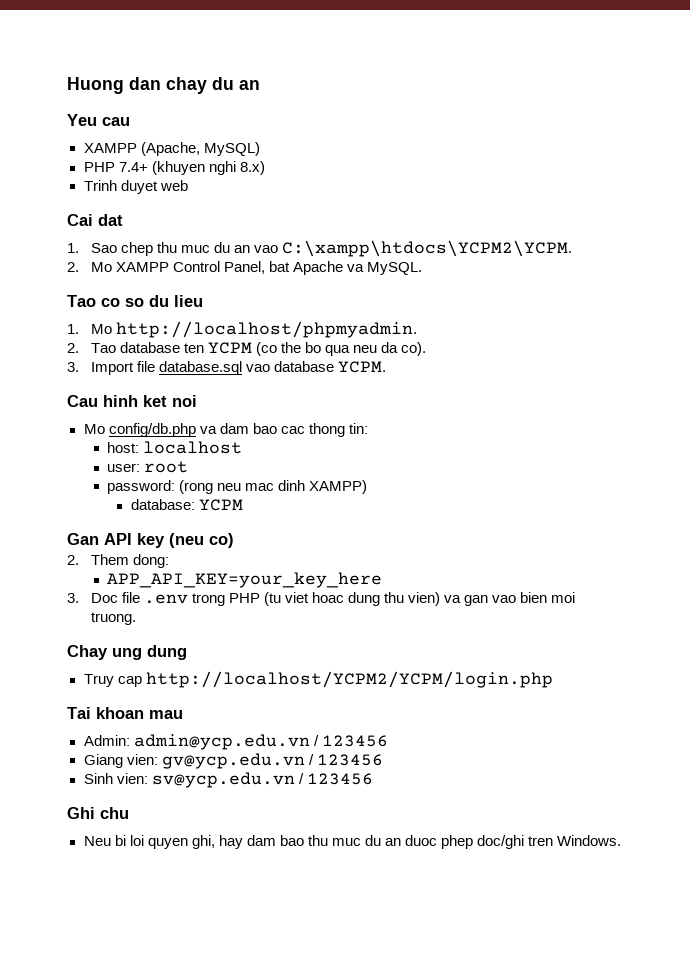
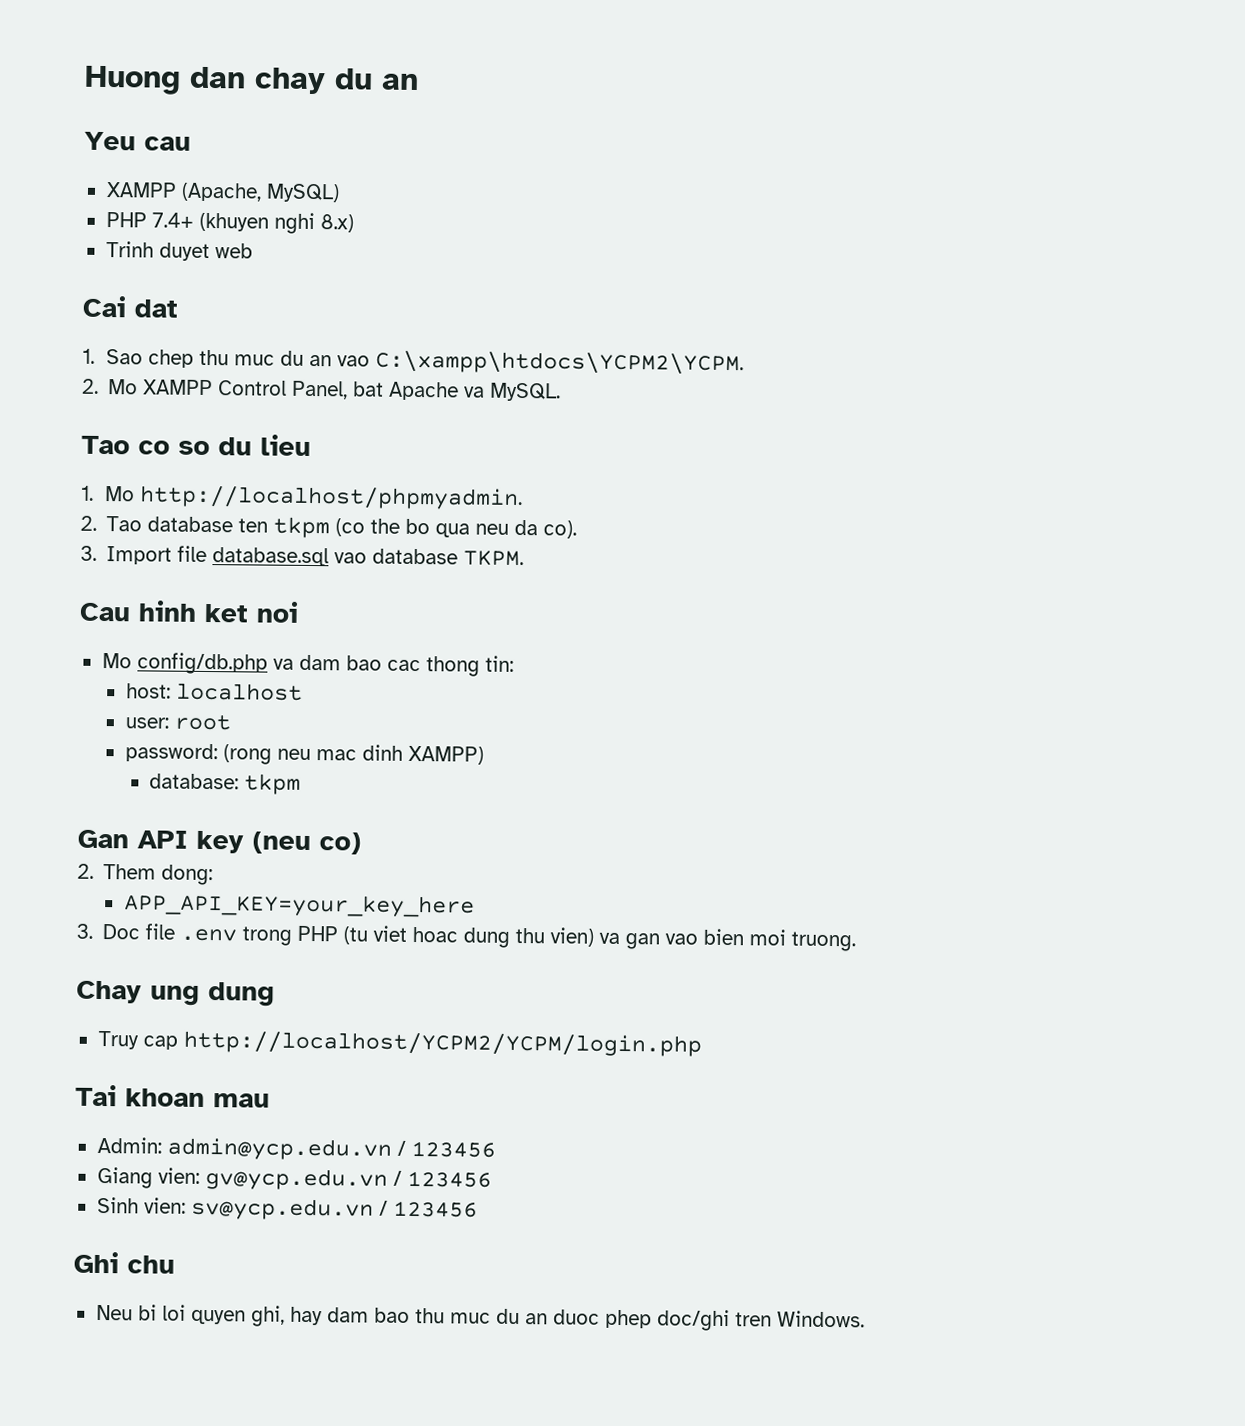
[207,342,252,354] YCPM -> [273,516,331,539] tkpm
[337,361,386,373] YCPM. -> [463,550,525,567] TKPM.
[198,499,243,511] YCPM -> [244,773,302,795] tkpm

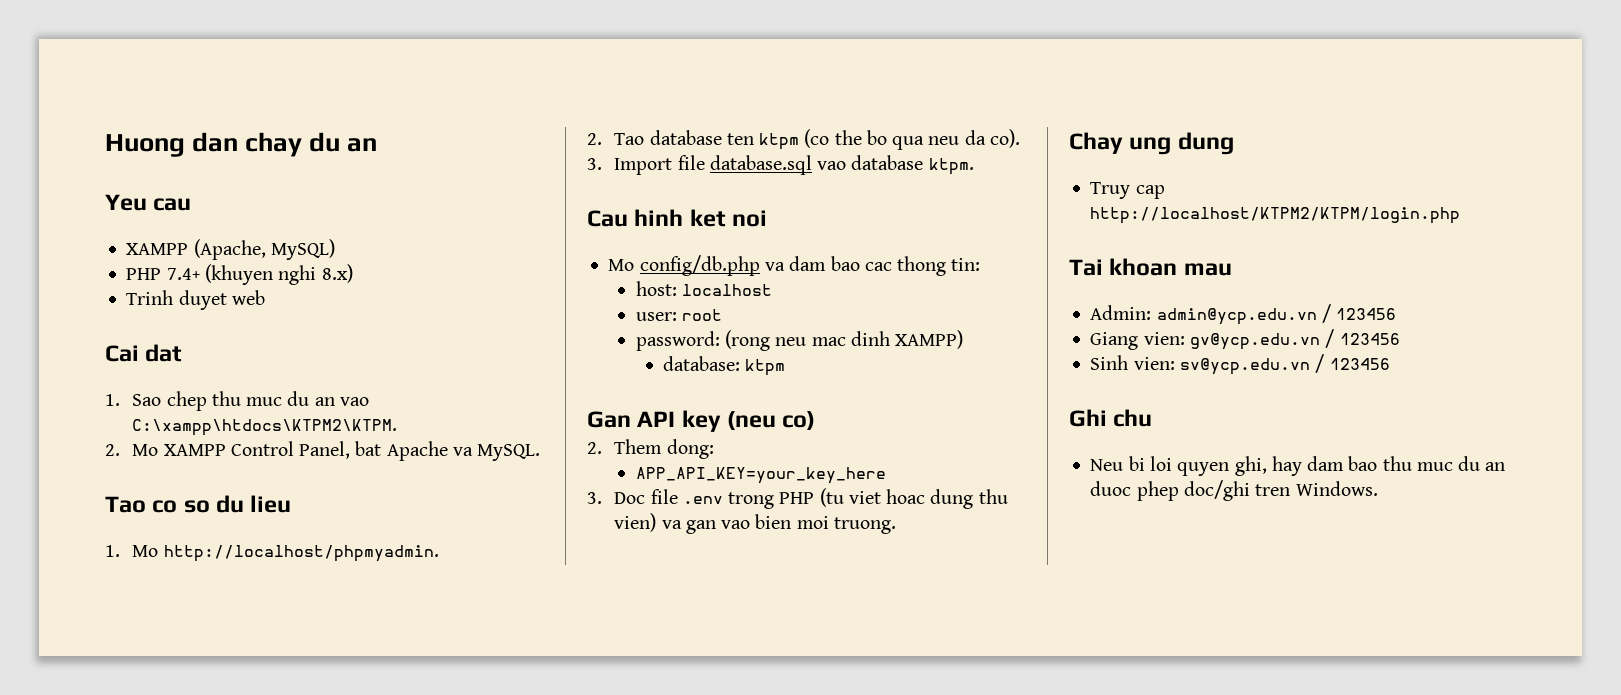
[375,350,745,376] C:\xampp\htdocs\YCPM2\YCPM. -> [132,419,398,436] C:\xampp\htdocs\KTPM2\KTPM.
[273,516,331,539] tkpm -> [759,133,800,150] ktpm
[463,550,525,567] TKPM. -> [928,158,974,175] ktpm.
[244,773,302,795] tkpm -> [745,359,786,376] ktpm
[182,1030,702,1057] http://localhost/YCPM2/YCPM/login.php -> [1090,207,1461,224] http://localhost/KTPM2/KTPM/login.php

